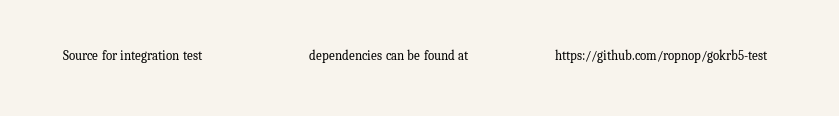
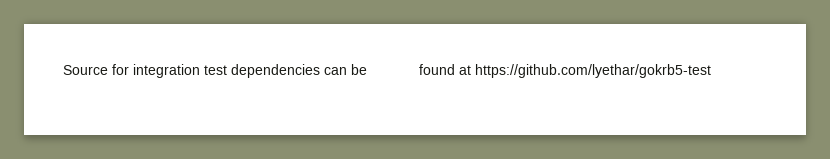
[555,49,768,63] https://github.com/ropnop/gokrb5-test -> [475,64,711,78] https://github.com/lyethar/gokrb5-test

